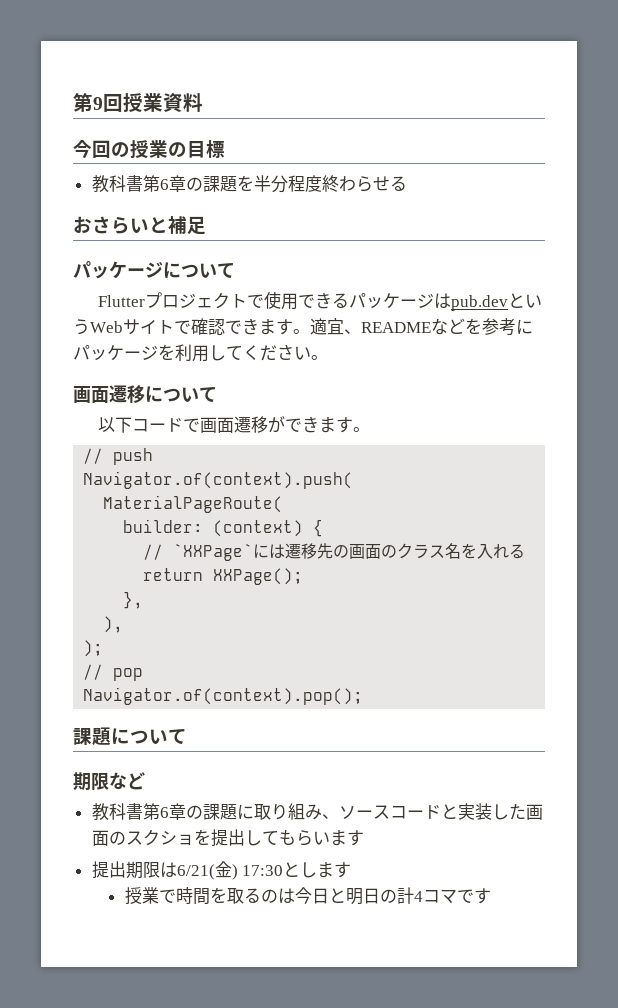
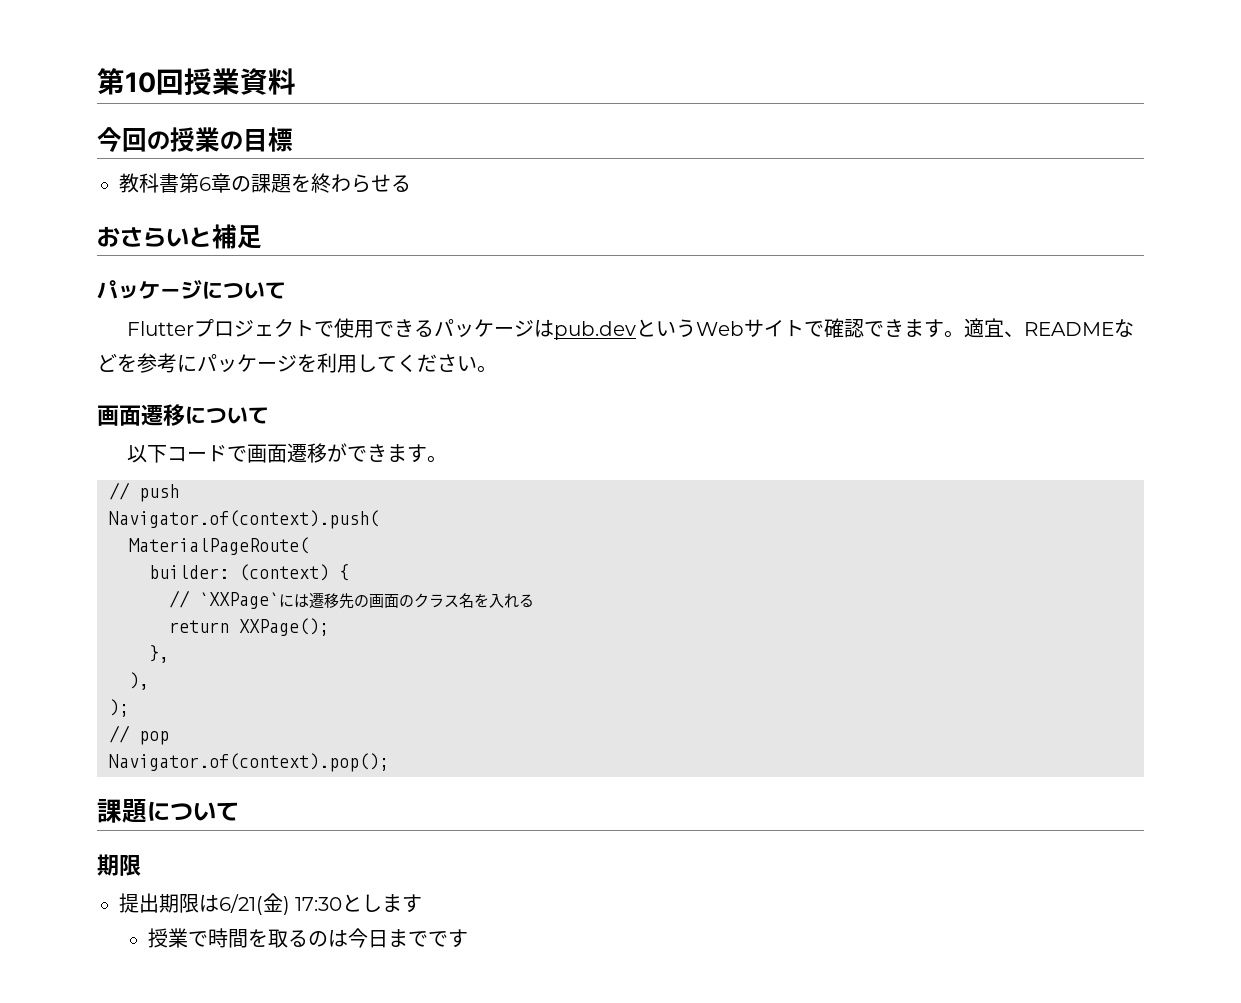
[73,93,103,112] 第9 -> [97,68,156,95] 第10
[253,175,322,193] 半分程度 -> (311, 183) none
[109,772,145,790] [91,803,543,821] [91,829,364,847] など // 教科書第6章の課題に取り組み、ソースコードと実装した画面のスクショを提出してもらいます -> (141, 865) none
[328,887,457,905] と明日の計4コマ -> [387,929,428,947] まで

